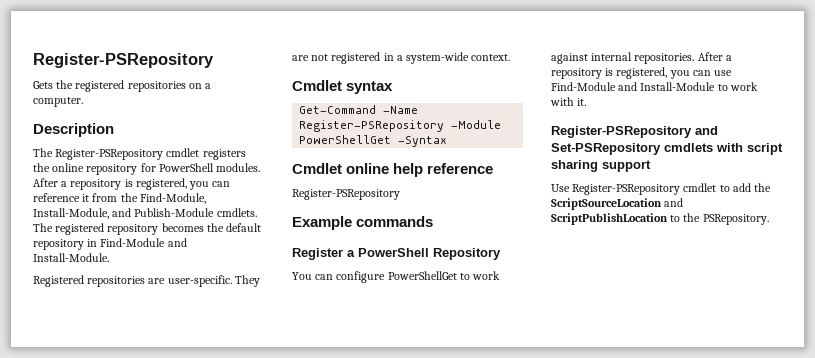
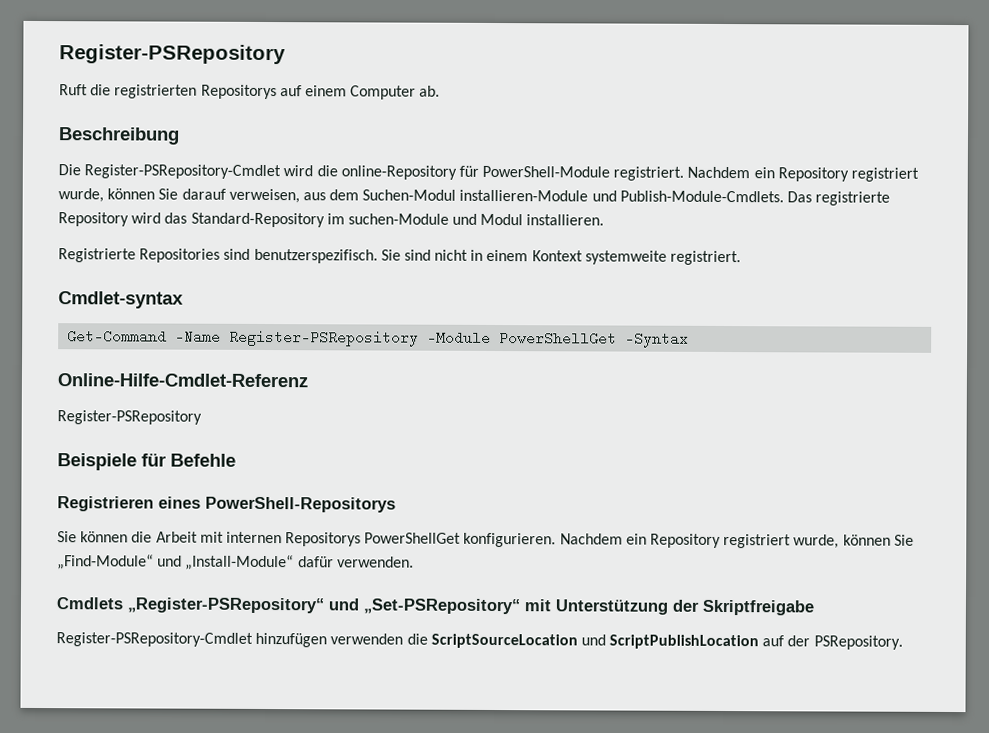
[33,53,214,68] [33,80,212,92] [33,97,83,107] [33,123,114,137] [33,148,246,160] [33,163,261,175] [33,178,231,190] [33,193,206,204] [33,208,257,219] [33,223,262,235] [33,238,187,250] [33,253,109,262] [33,275,260,287] [292,52,511,64] [292,80,394,94] Register-PSRepository // Gets the registered repositories on a computer. // Description // The Register-PSRepository cmdlet registers the online repository for PowerShell modules. After a repository is registered, you can reference it from the Find-Module, Install-Module, and Publish-Module cmdlets. The registered repository becomes the default repository in Find-Module and Install-Module. // Registered repositories are user-specific. They are not registered in a system-wide context. // Cmdlet syntax -> [59,44,286,65] [59,84,441,100] [58,127,180,145] [58,164,920,182] [58,188,891,206] [58,212,605,228] [58,248,742,266] [58,291,184,309] Register-PSRepository // Ruft die registrierten Repositorys auf einem Computer ab. // Beschreibung // Die Register-PSRepository-Cmdlet wird die online-Repository für PowerShell-Module registriert. Nachdem ein Repository registriert wurde, können Sie darauf verweisen, aus dem Suchen-Modul installieren-Module und Publish-Module-Cmdlets. Das registrierte Repository wird das Standard-Repository im suchen-Module und Modul installieren. // Registrierte Repositories sind benutzerspezifisch. Sie sind nicht in einem Kontext systemweite registriert. // Cmdlet-syntax
[292,163,494,177] [292,189,400,200] [292,216,434,230] [292,248,501,260] [292,271,501,283] [551,52,732,64] [551,67,733,79] [551,82,758,91] [550,97,587,106] [551,126,718,138] [551,143,783,155] [551,160,651,172] [551,183,772,195] [551,198,684,210] [551,213,701,225] Cmdlet online help reference // Register-PSRepository // Example commands // Register a PowerShell Repository // You can configure PowerShellGet to work against internal repositories. After a repository is registered, you can use Find-Module and Install-Module to work with it. // Register-PSRepository and Set-PSRepository cmdlets with script sharing support // Use Register-PSRepository cmdlet to add the ScriptSourceLocation and ScriptPublishLocation to the -> [57,373,308,388] [57,410,202,425] [57,453,236,471] [57,496,396,513] [57,531,914,549] [57,554,414,571] [56,597,814,616] [56,632,811,650] Online-Hilfe-Cmdlet-Referenz // Register-PSRepository // Beispiele für Befehle // Registrieren eines PowerShell-Repositorys // Sie können die Arbeit mit internen Repositorys PowerShellGet konfigurieren. Nachdem ein Repository registriert wurde, können Sie „Find-Module“ und „Install-Module“ dafür verwenden. // Cmdlets „Register-PSRepository“ und „Set-PSRepository“ mit Unterstützung der Skriptfreigabe // Register-PSRepository-Cmdlet hinzufügen verwenden die ScriptSourceLocation und ScriptPublishLocation auf der

